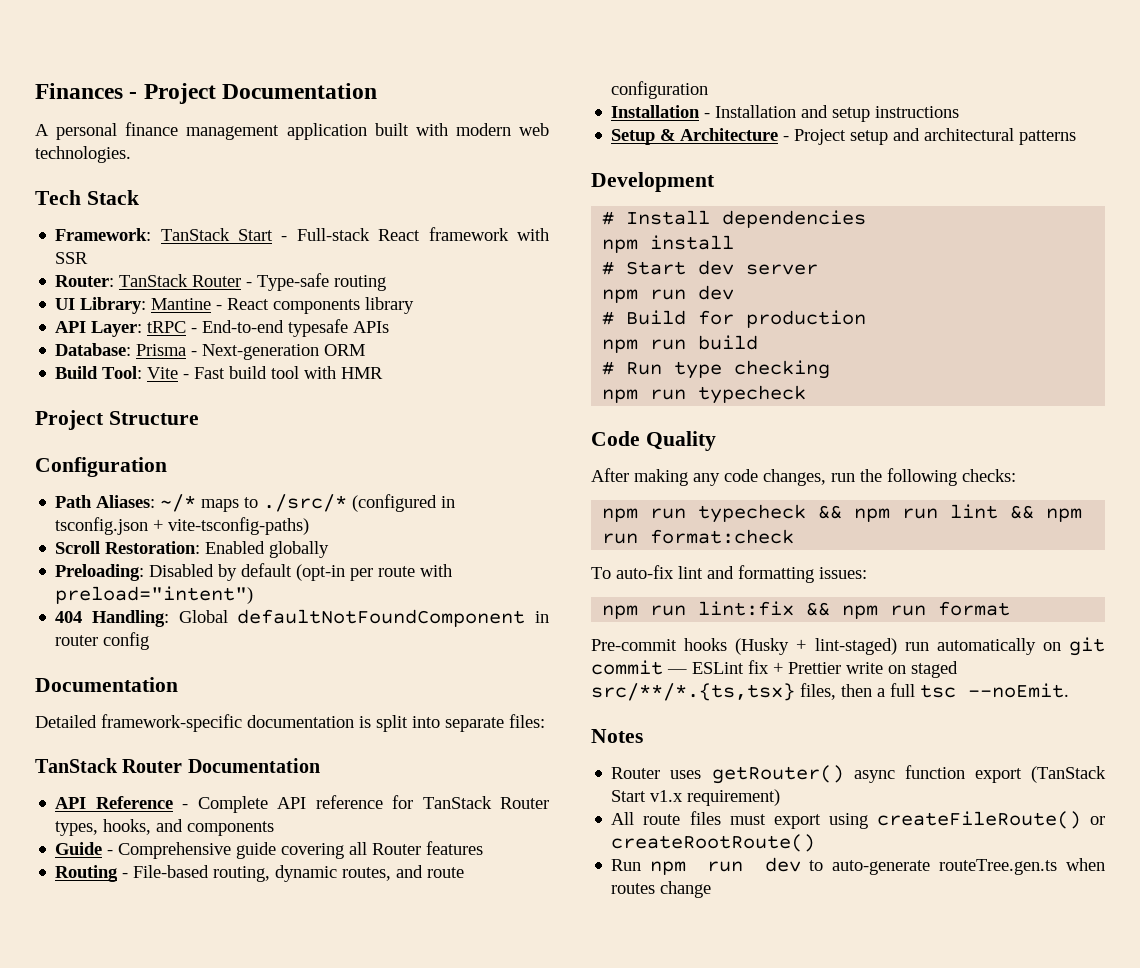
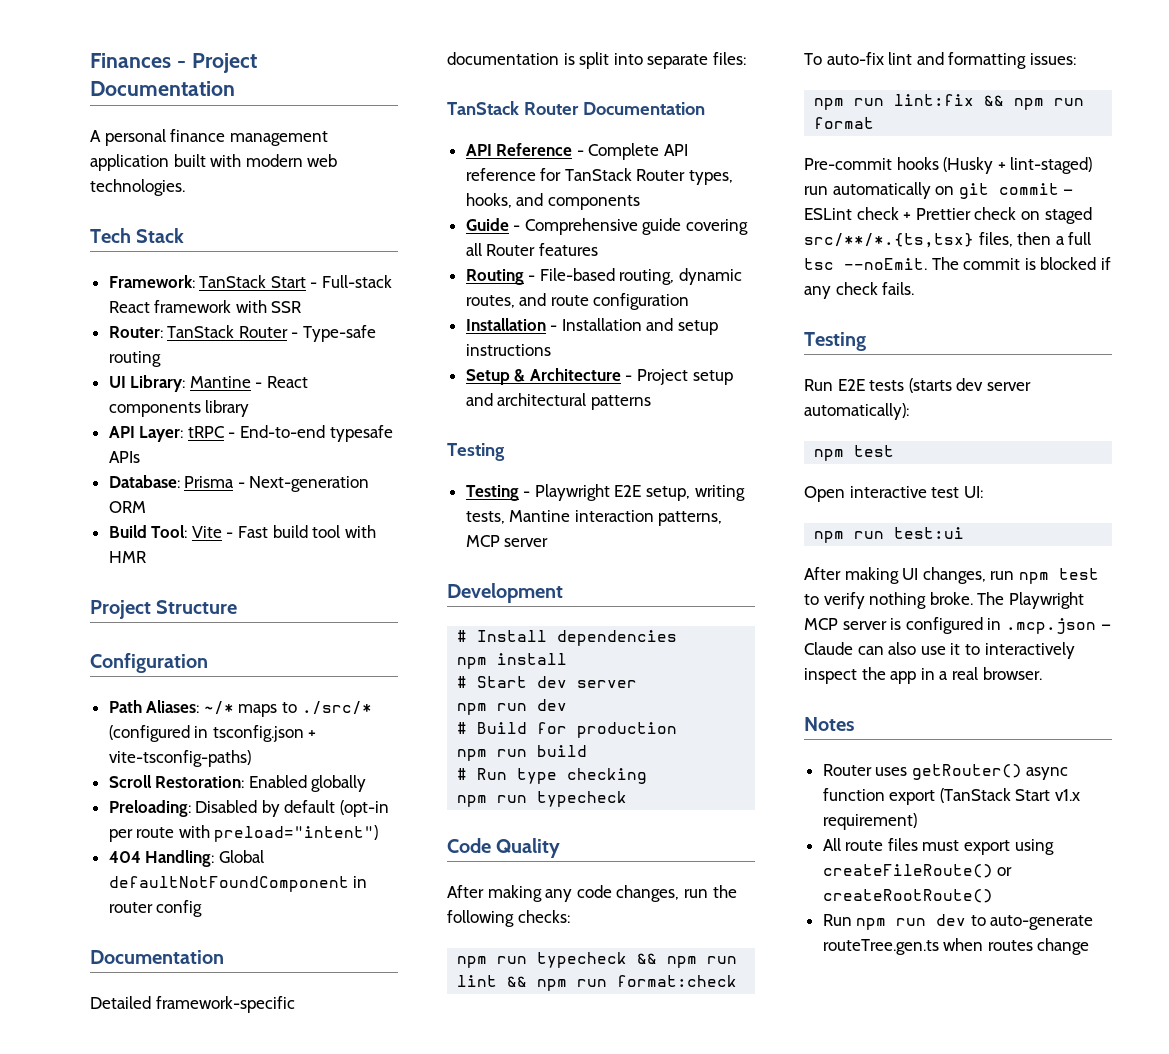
(1077, 137) none -> [447,443,505,461] [465,484,745,501] [465,510,723,526] [465,535,549,547] // Testing // Testing - Playwright E2E setup, writing tests, Mantine interaction patterns, MCP server
[748,660,769,674] fix -> [856,207,899,220] check
[846,662,883,674] write -> [974,207,1017,220] check
(1069, 690) none -> [931,257,1111,270] [804,282,915,299] [804,332,866,351] [804,378,1031,393] [804,403,909,420] [814,445,895,461] [804,486,983,502] [814,527,965,543] [804,567,1099,584] [804,592,1084,609] [804,617,1111,634] [804,642,1075,659] [804,667,1042,684] The commit is blocked if any check fails. // Testing // Run E2E tests (starts dev server automatically): // npm test // Open interactive test UI: // npm run test:ui // After making UI changes, run npm test to verify nothing broke. The Playwright MCP server is configured in .mcp.json — Claude can also use it to interactively inspect the app in a real browser.

